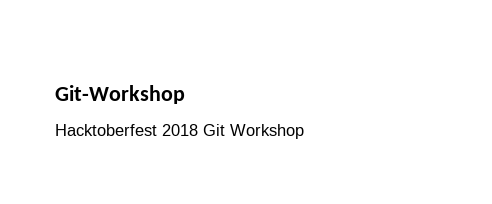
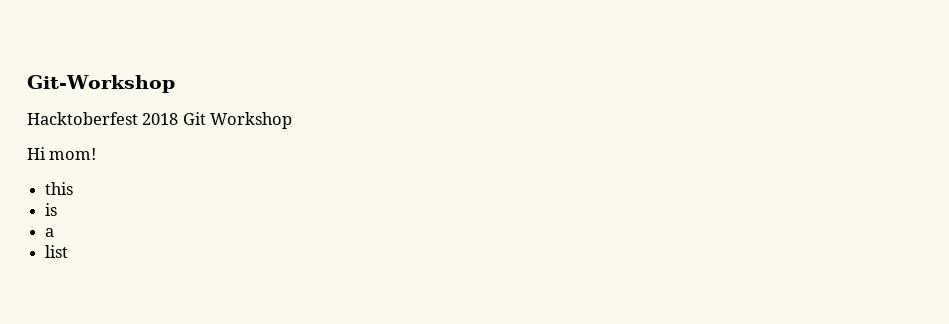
(304, 131) none -> [27,147,97,160] [45,182,74,195] [45,203,58,216] [45,228,55,237] [45,245,69,258] // Hi mom! // this // is // a // list

